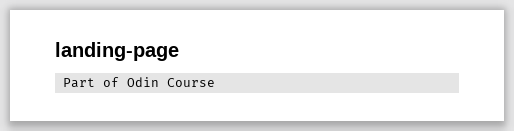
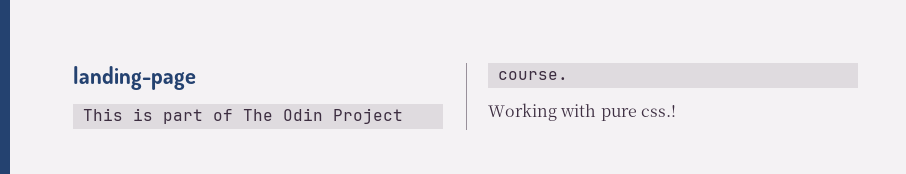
[62,77,215,88] Part of Odin Course -> [82,108,403,124] [497,71,568,80] [488,103,676,121] This is part of The Odin Project course. // Working with pure css.!

